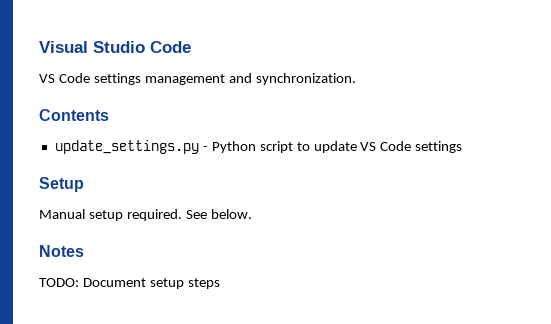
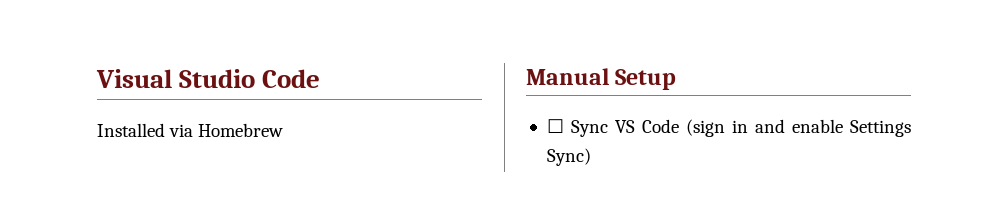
[39,73,356,85] [39,109,109,121] [54,140,463,154] [39,177,84,192] [39,209,252,221] [39,245,84,257] [39,278,220,289] VS Code settings management and synchronization. // Contents // update_settings.py - Python script to update VS Code settings // Setup // Manual setup required. See below. // Notes // TODO: Document setup steps -> [97,123,284,137] [526,68,677,90] [546,119,911,137] [546,148,591,166] Installed via Homebrew // Manual Setup // ☐ Sync VS Code (sign in and enable Settings Sync)

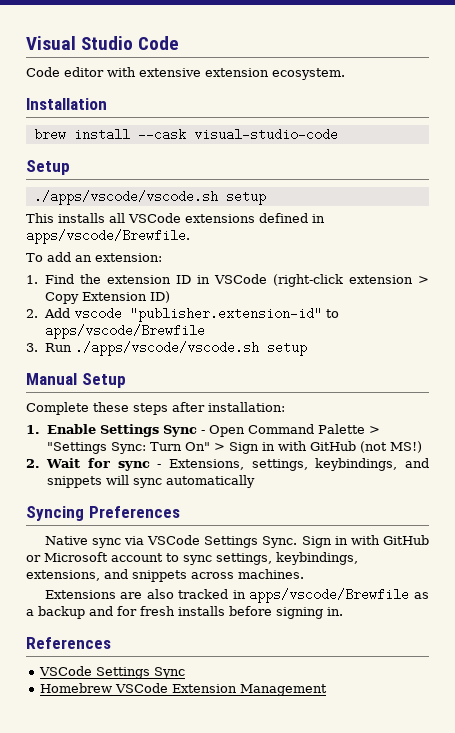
[97,123,284,137] [526,68,677,90] [546,119,911,137] [546,148,591,166] Installed via Homebrew // Manual Setup // ☐ Sync VS Code (sign in and enable Settings Sync) -> [26,67,345,80] [26,98,107,110] [33,128,338,141] [26,160,70,175] [33,190,266,205] [26,213,325,223] [26,229,190,244] [26,252,162,262] [26,274,430,287] [45,291,171,304] [26,307,340,322] [45,324,206,339] [26,341,308,356] [26,373,126,388] [26,402,285,415] [26,424,380,437] [46,441,422,454] [26,458,429,471] [46,475,255,488] [26,506,180,521] [44,535,429,548] [26,552,358,565] [26,569,304,582] [44,588,429,603] [26,606,343,619] [26,637,111,649] [39,666,186,679] [40,683,328,696] Code editor with extensive extension ecosystem. // Installation // brew install --cask visual-studio-code // Setup // ./apps/vscode/vscode.sh setup // This installs all VSCode extensions defined in apps/vscode/Brewfile. // To add an extension: // 1. Find the extension ID in VSCode (right-click extension > Copy Extension ID) // 2. Add vscode "publisher.extension-id" to apps/vscode/Brewfile // 3. Run ./apps/vscode/vscode.sh setup // Manual Setup // Complete these steps after installation: // 1. Enable Settings Sync - Open Command Palette > "Settings Sync: Turn On" > Sign in with GitHub (not MS!) // 2. Wait for sync - Extensions, settings, keybindings, and snippets will sync automatically // Syncing Preferences // Native sync via VSCode Settings Sync. Sign in with GitHub or Microsoft account to sync settings, keybindings, extensions, and snippets across machines. // Extensions are also tracked in apps/vscode/Brewfile as a backup and for fresh installs before signing in. // References // VSCode Settings Sync // Homebrew VSCode Extension Management

